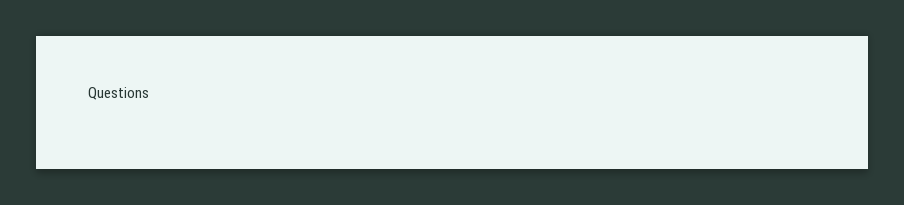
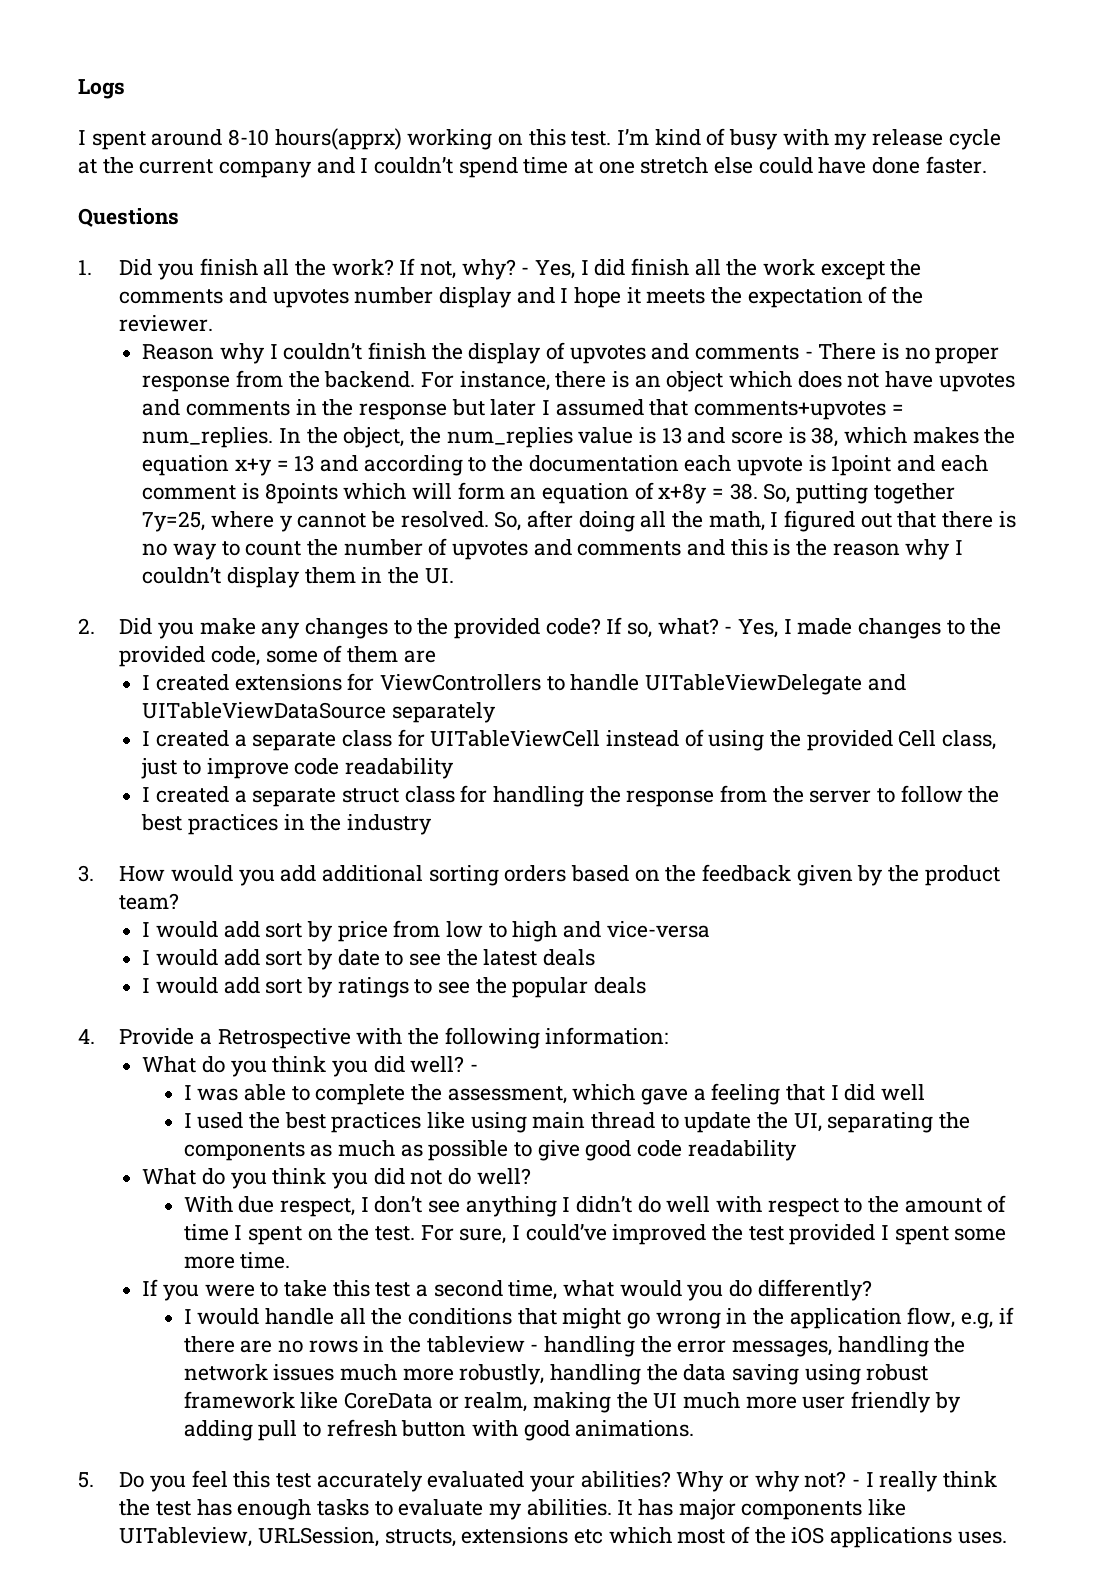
[88,87,149,100] Questions -> [78,79,125,99] [78,128,1001,150] [78,156,987,178] [78,208,179,227] [78,258,922,280] [119,286,923,308] [119,315,214,332] [142,342,1000,364] [142,370,1015,392] [142,399,904,420] [142,427,1016,448] [142,455,988,476] [142,482,955,504] [142,510,1016,532] [142,538,964,560] [142,567,454,588] [78,617,1002,639] [119,645,436,667] [142,673,906,695] [142,702,496,723] [142,729,997,751] [141,758,454,779] [142,785,1000,807] [141,814,432,835] [78,864,1000,886] [119,893,180,910] [142,920,710,942] [142,949,596,970] [142,977,647,998] [78,1027,669,1049] [142,1056,479,1077] [183,1083,925,1105] [183,1112,970,1133] [183,1140,797,1161] [142,1168,531,1189] [183,1195,1007,1217] [183,1224,1007,1245] [183,1252,291,1269] [142,1279,872,1301] [183,1307,1014,1329] [183,1336,966,1357] [183,1364,929,1385] [183,1391,961,1413] [183,1419,695,1441] [78,1470,997,1492] [119,1499,906,1520] [119,1526,1007,1548] Logs // I spent around 8-10 hours(apprx) working on this test. I’m kind of busy with my release cycle at the current company and I couldn’t spend time at one stretch else could have done faster. // Questions // 1. Did you finish all the work? If not, why? - Yes, I did finish all the work except the comments and upvotes number display and I hope it meets the expectation of the reviewer. // Reason why I couldn’t finish the display of upvotes and comments - There is no proper response from the backend. For instance, there is an object which does not have upvotes and comments in the response but later I assumed that comments+upvotes = num_replies. In the object, the num_replies value is 13 and score is 38, which makes the equation x+y = 13 and according to the documentation each upvote is 1point and each comment is 8points which will form an equation of x+8y = 38. So, putting together 7y=25, where y cannot be resolved. So, after doing all the math, I figured out that there is no way to count the number of upvotes and comments and this is the reason why I couldn’t display them in the UI. // 2. Did you make any changes to the provided code? If so, what? - Yes, I made changes to the provided code, some of them are // I created extensions for ViewControllers to handle UITableViewDelegate and UITableViewDataSource separately // I created a separate class for UITableViewCell instead of using the provided Cell class, just to improve code readability // I created a separate struct class for handling the response from the server to follow the best practices in the industry // 3. How would you add additional sorting orders based on the feedback given by the product team? // I would add sort by price from low to high and vice-versa // I would add sort by date to see the latest deals // I would add sort by ratings to see the popular deals // 4. Provide a Retrospective with the following information: // What do you think you did well? - // I was able to complete the assessment, which gave a feeling that I did well // I used the best practices like using main thread to update the UI, separating the components as much as possible to give good code readability // What do you think you did not do well? // With due respect, I don’t see anything I didn’t do well with respect to the amount of time I spent on the test. For sure, I could’ve improved the test provided I spent some more time. // If you were to take this test a second time, what would you do differently? // I would handle all the conditions that might go wrong in the application flow, e.g, if there are no rows in the tableview - handling the error messages, handling the network issues much more robustly, handling the data saving using robust framework like CoreData or realm, making the UI much more user friendly by adding pull to refresh button with good animations. // 5. Do you feel this test accurately evaluated your abilities? Why or why not? - I really think the test has enough tasks to evaluate my abilities. It has major components like UITableview, URLSession, structs, extensions etc which most of the iOS applications uses.

